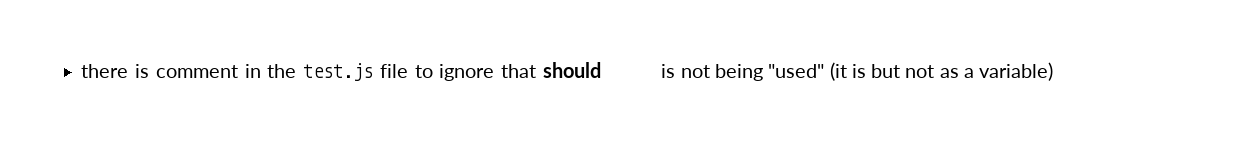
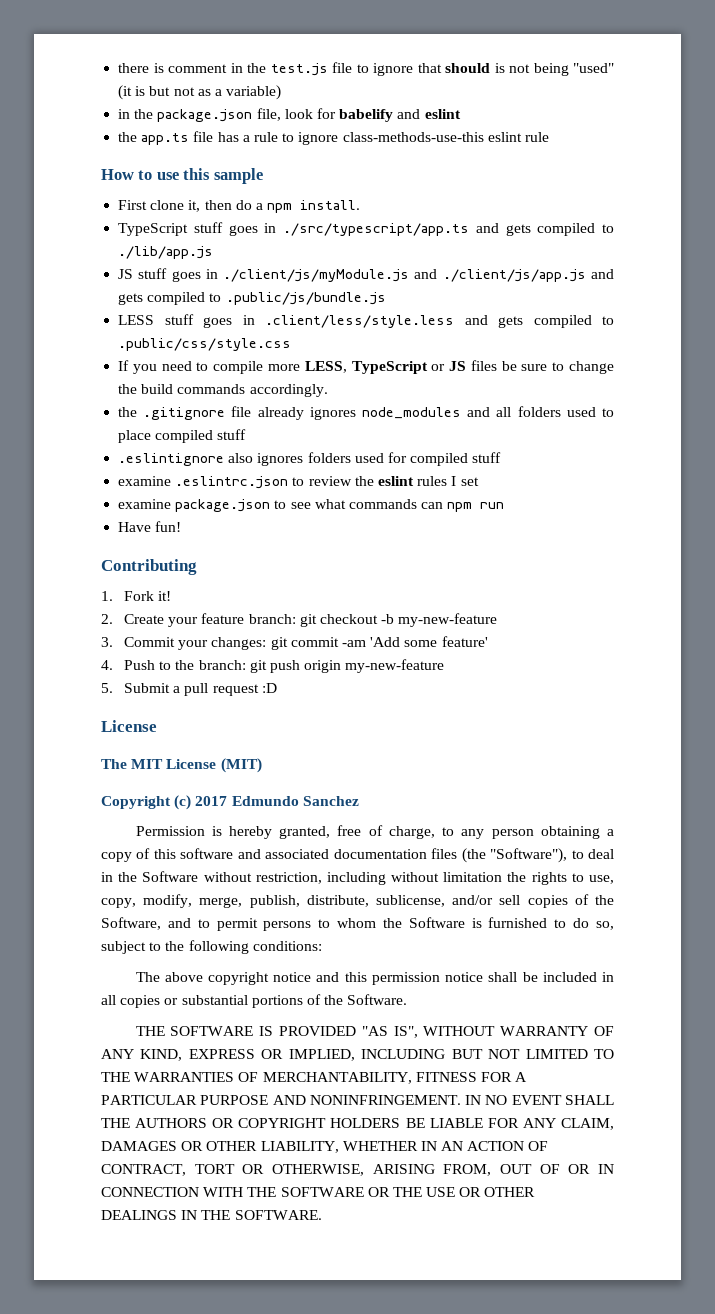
(1054, 71) none -> [118,108,461,122] [118,131,549,145] [101,168,263,184] [118,200,361,213] [118,222,614,236] [118,246,214,259] [118,268,614,282] [118,292,386,305] [118,314,614,328] [118,338,292,351] [118,360,614,374] [118,384,328,397] [118,406,614,420] [118,429,247,443] [118,452,502,466] [118,476,479,489] [118,499,505,512] [118,521,182,532] [101,559,197,575] [101,591,172,601] [101,613,498,627] [101,636,488,650] [101,659,445,673] [101,683,277,696] [101,720,157,732] [101,758,262,773] [101,795,359,810] [135,825,614,839] [101,848,614,863] [101,871,614,885] [101,894,614,908] [101,917,615,931] [101,940,322,954] [135,972,614,985] [101,994,408,1008] [135,1026,614,1038] [101,1049,614,1061] [101,1072,528,1084] [101,1095,614,1105] [101,1118,614,1130] [101,1141,549,1153] [101,1164,615,1176] [101,1187,536,1197] [101,1210,322,1220] // in the package.json file, look for babelify and eslint // the app.ts file has a rule to ignore class-methods-use-this eslint rule // How to use this sample // First clone it, then do a npm install. // TypeScript stuff goes in ./src/typescript/app.ts and gets compiled to ./lib/app.js // JS stuff goes in ./client/js/myModule.js and ./client/js/app.js and gets compiled to .public/js/bundle.js // LESS stuff goes in .client/less/style.less and gets compiled to .public/css/style.css // If you need to compile more LESS, TypeScript or JS files be sure to change the build commands accordingly. // the .gitignore file already ignores node_modules and all folders used to place compiled stuff // .eslintignore also ignores folders used for compiled stuff // examine .eslintrc.json to review the eslint rules I set // examine package.json to see what commands can npm run // Have fun! // Contributing // 1. Fork it! // 2. Create your feature branch: git checkout -b my-new-feature // 3. Commit your changes: git commit -am 'Add some feature' // 4. Push to the branch: git push origin my-new-feature // 5. Submit a pull request :D // License // The MIT License (MIT) // Copyright (c) 2017 Edmundo Sanchez // Permission is hereby granted, free of charge, to any person obtaining a copy of this software and associated documentation files (the "Software"), to deal in the Software without restriction, including without limitation the rights to use, copy, modify, merge, publish, distribute, sublicense, and/or sell copies of the Software, and to permit persons to whom the Software is furnished to do so, subject to the following conditions: // The above copyright notice and this permission notice shall be included in all copies or substantial portions of the Software. // THE SOFTWARE IS PROVIDED "AS IS", WITHOUT WARRANTY OF ANY KIND, EXPRESS OR IMPLIED, INCLUDING BUT NOT LIMITED TO THE WARRANTIES OF MERCHANTABILITY, FITNESS FOR A PARTICULAR PURPOSE AND NONINFRINGEMENT. IN NO EVENT SHALL THE AUTHORS OR COPYRIGHT HOLDERS BE LIABLE FOR ANY CLAIM, DAMAGES OR OTHER LIABILITY, WHETHER IN AN ACTION OF CONTRACT, TORT OR OTHERWISE, ARISING FROM, OUT OF OR IN CONNECTION WITH THE SOFTWARE OR THE USE OR OTHER DEALINGS IN THE SOFTWARE.

